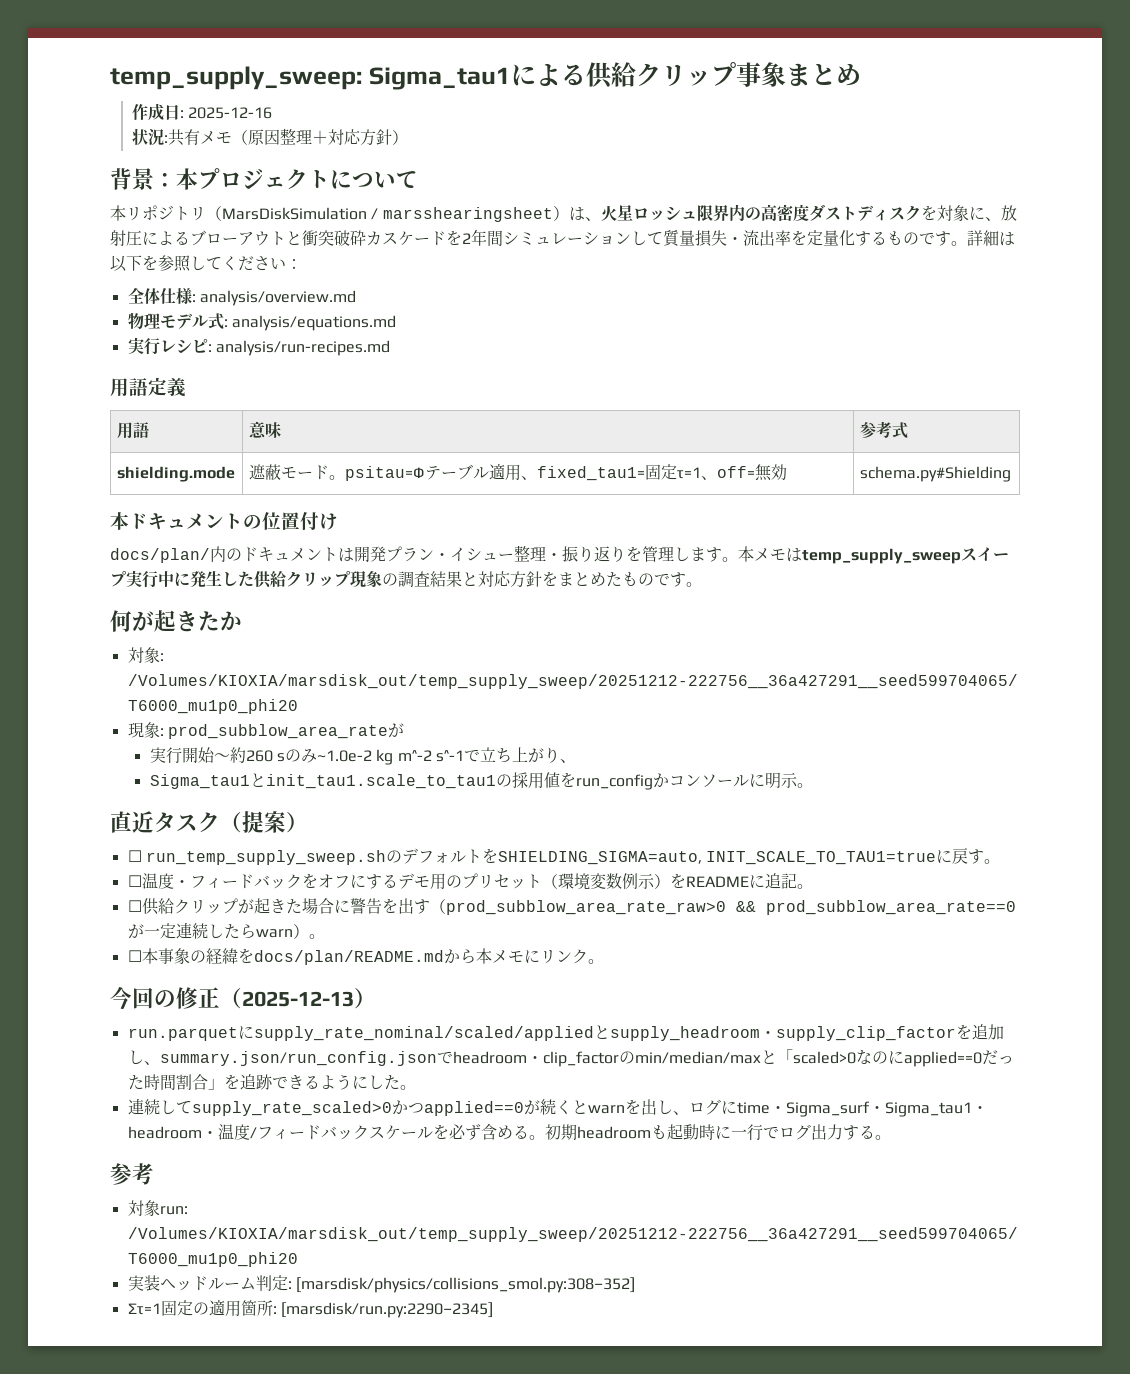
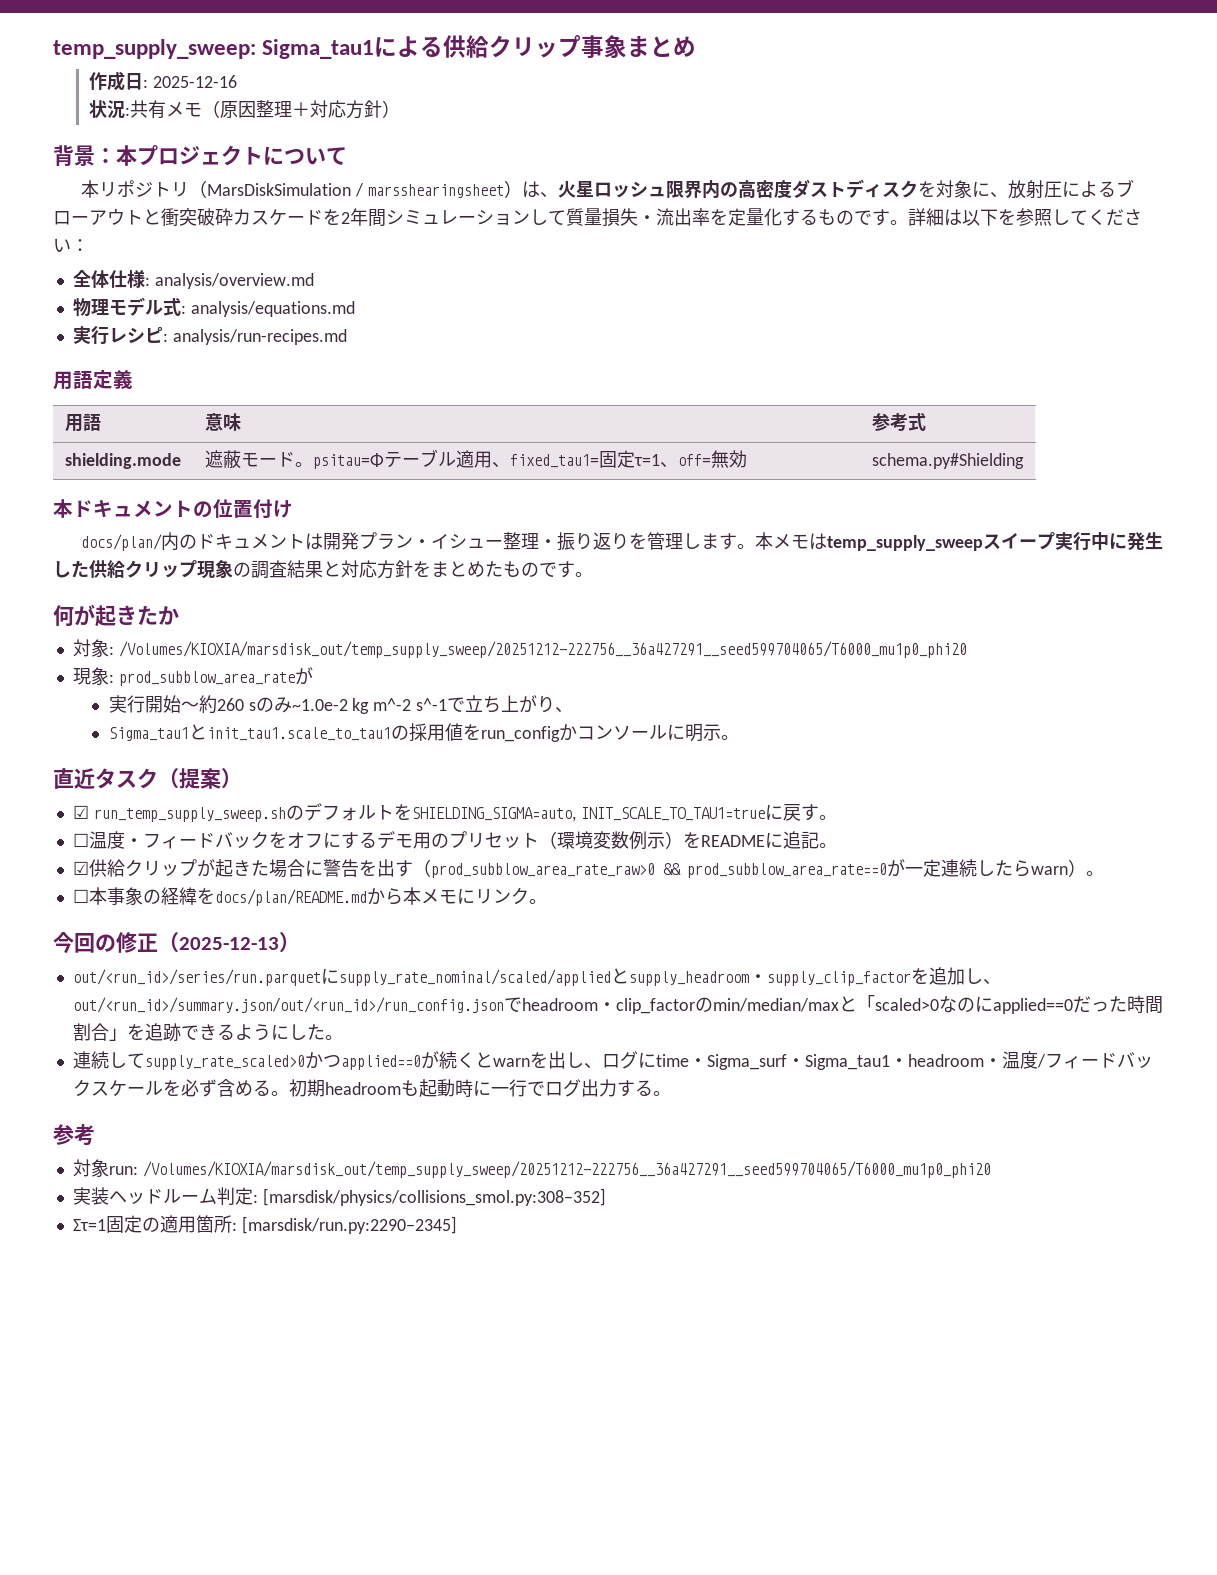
[127,850,142,862] ☐ -> [72,805,89,819] ☑
[127,900,142,912] ☐ -> [72,861,89,875] ☑
[127,1027,238,1041] run.parquet -> [72,969,321,986] out/<run_id>/series/run.parquet
[159,1051,437,1066] summary.json/run_config.json -> [72,997,504,1013] out/<run_id>/summary.json/out/<run_id>/run_config.json

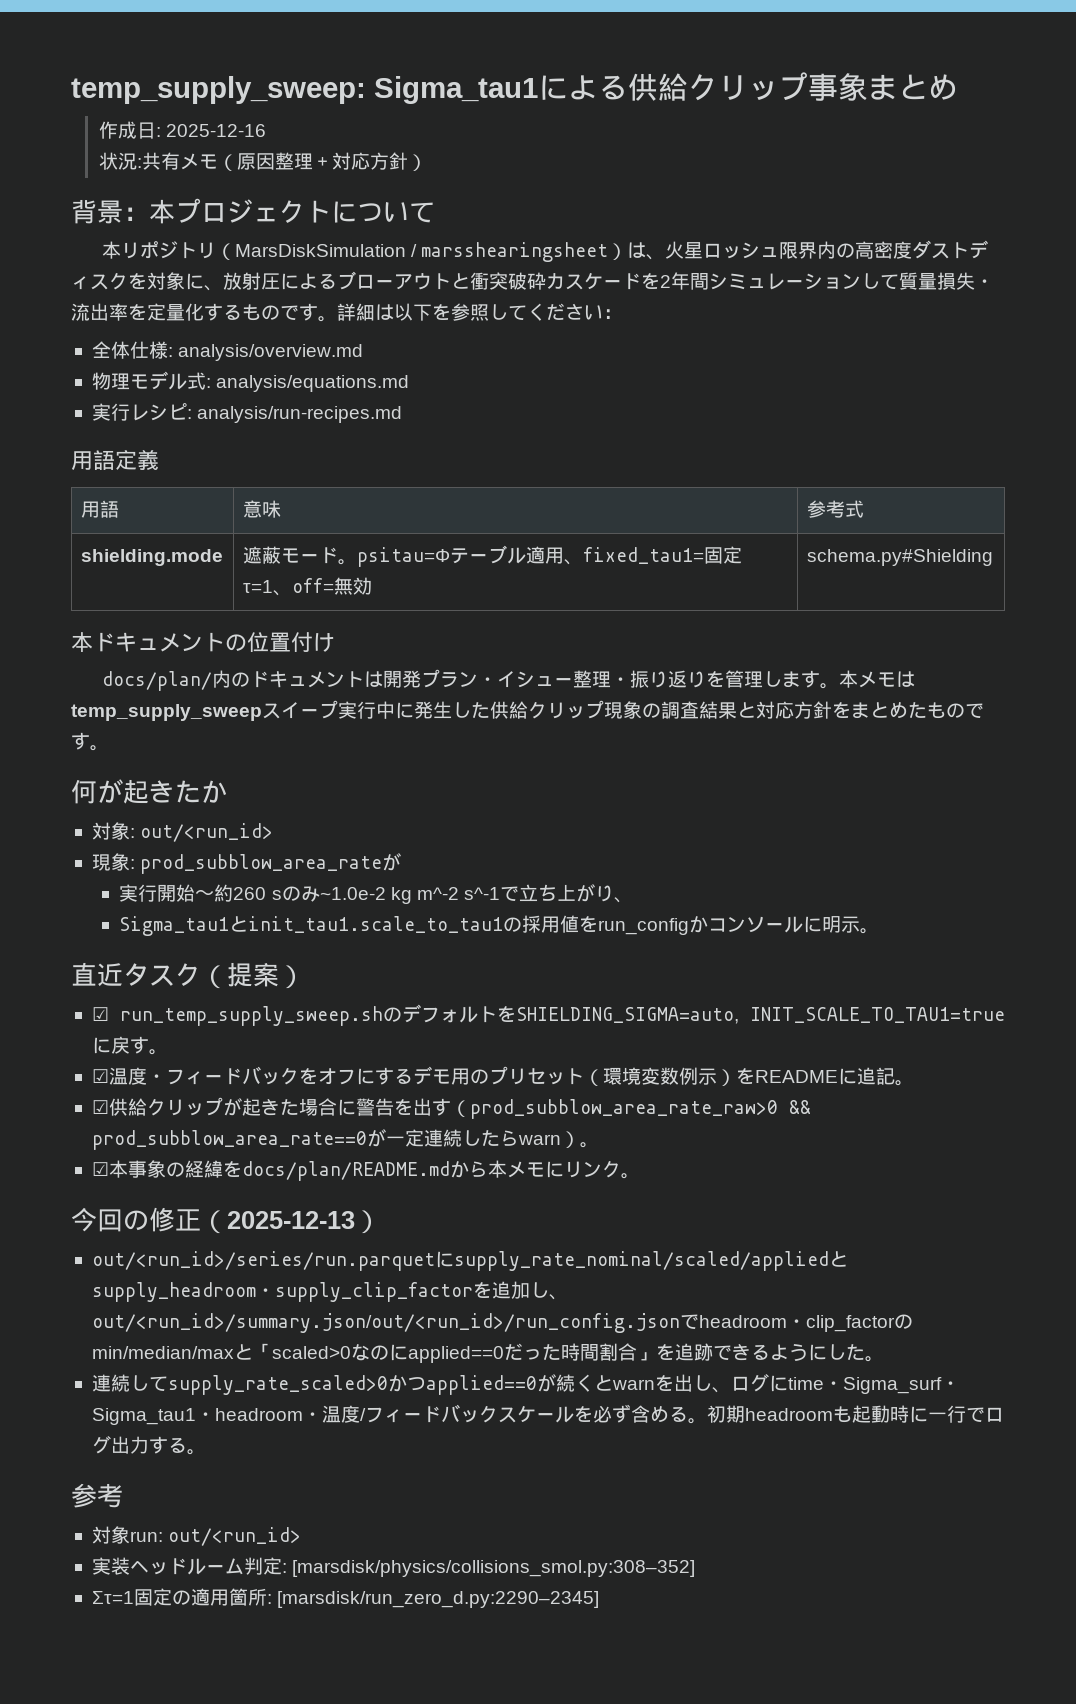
[118,641,967,658] /Volumes/KIOXIA/marsdisk_out/temp_supply_sweep/20251212-222756__36a427291__seed599704065/T6000_mu1p0_phi20 -> [140,823,274,842] out/<run_id>
[72,833,89,847] ☐ -> [91,1069,109,1083] ☑
[72,889,89,903] ☐ -> [91,1162,109,1176] ☑
[142,1161,991,1178] /Volumes/KIOXIA/marsdisk_out/temp_supply_sweep/20251212-222756__36a427291__seed599704065/T6000_mu1p0_phi20 -> [168,1527,302,1546] out/<run_id>
[241,1216,457,1234] [marsdisk/run.py:2290–2345] -> [277,1591,600,1608] [marsdisk/run_zero_d.py:2290–2345]

